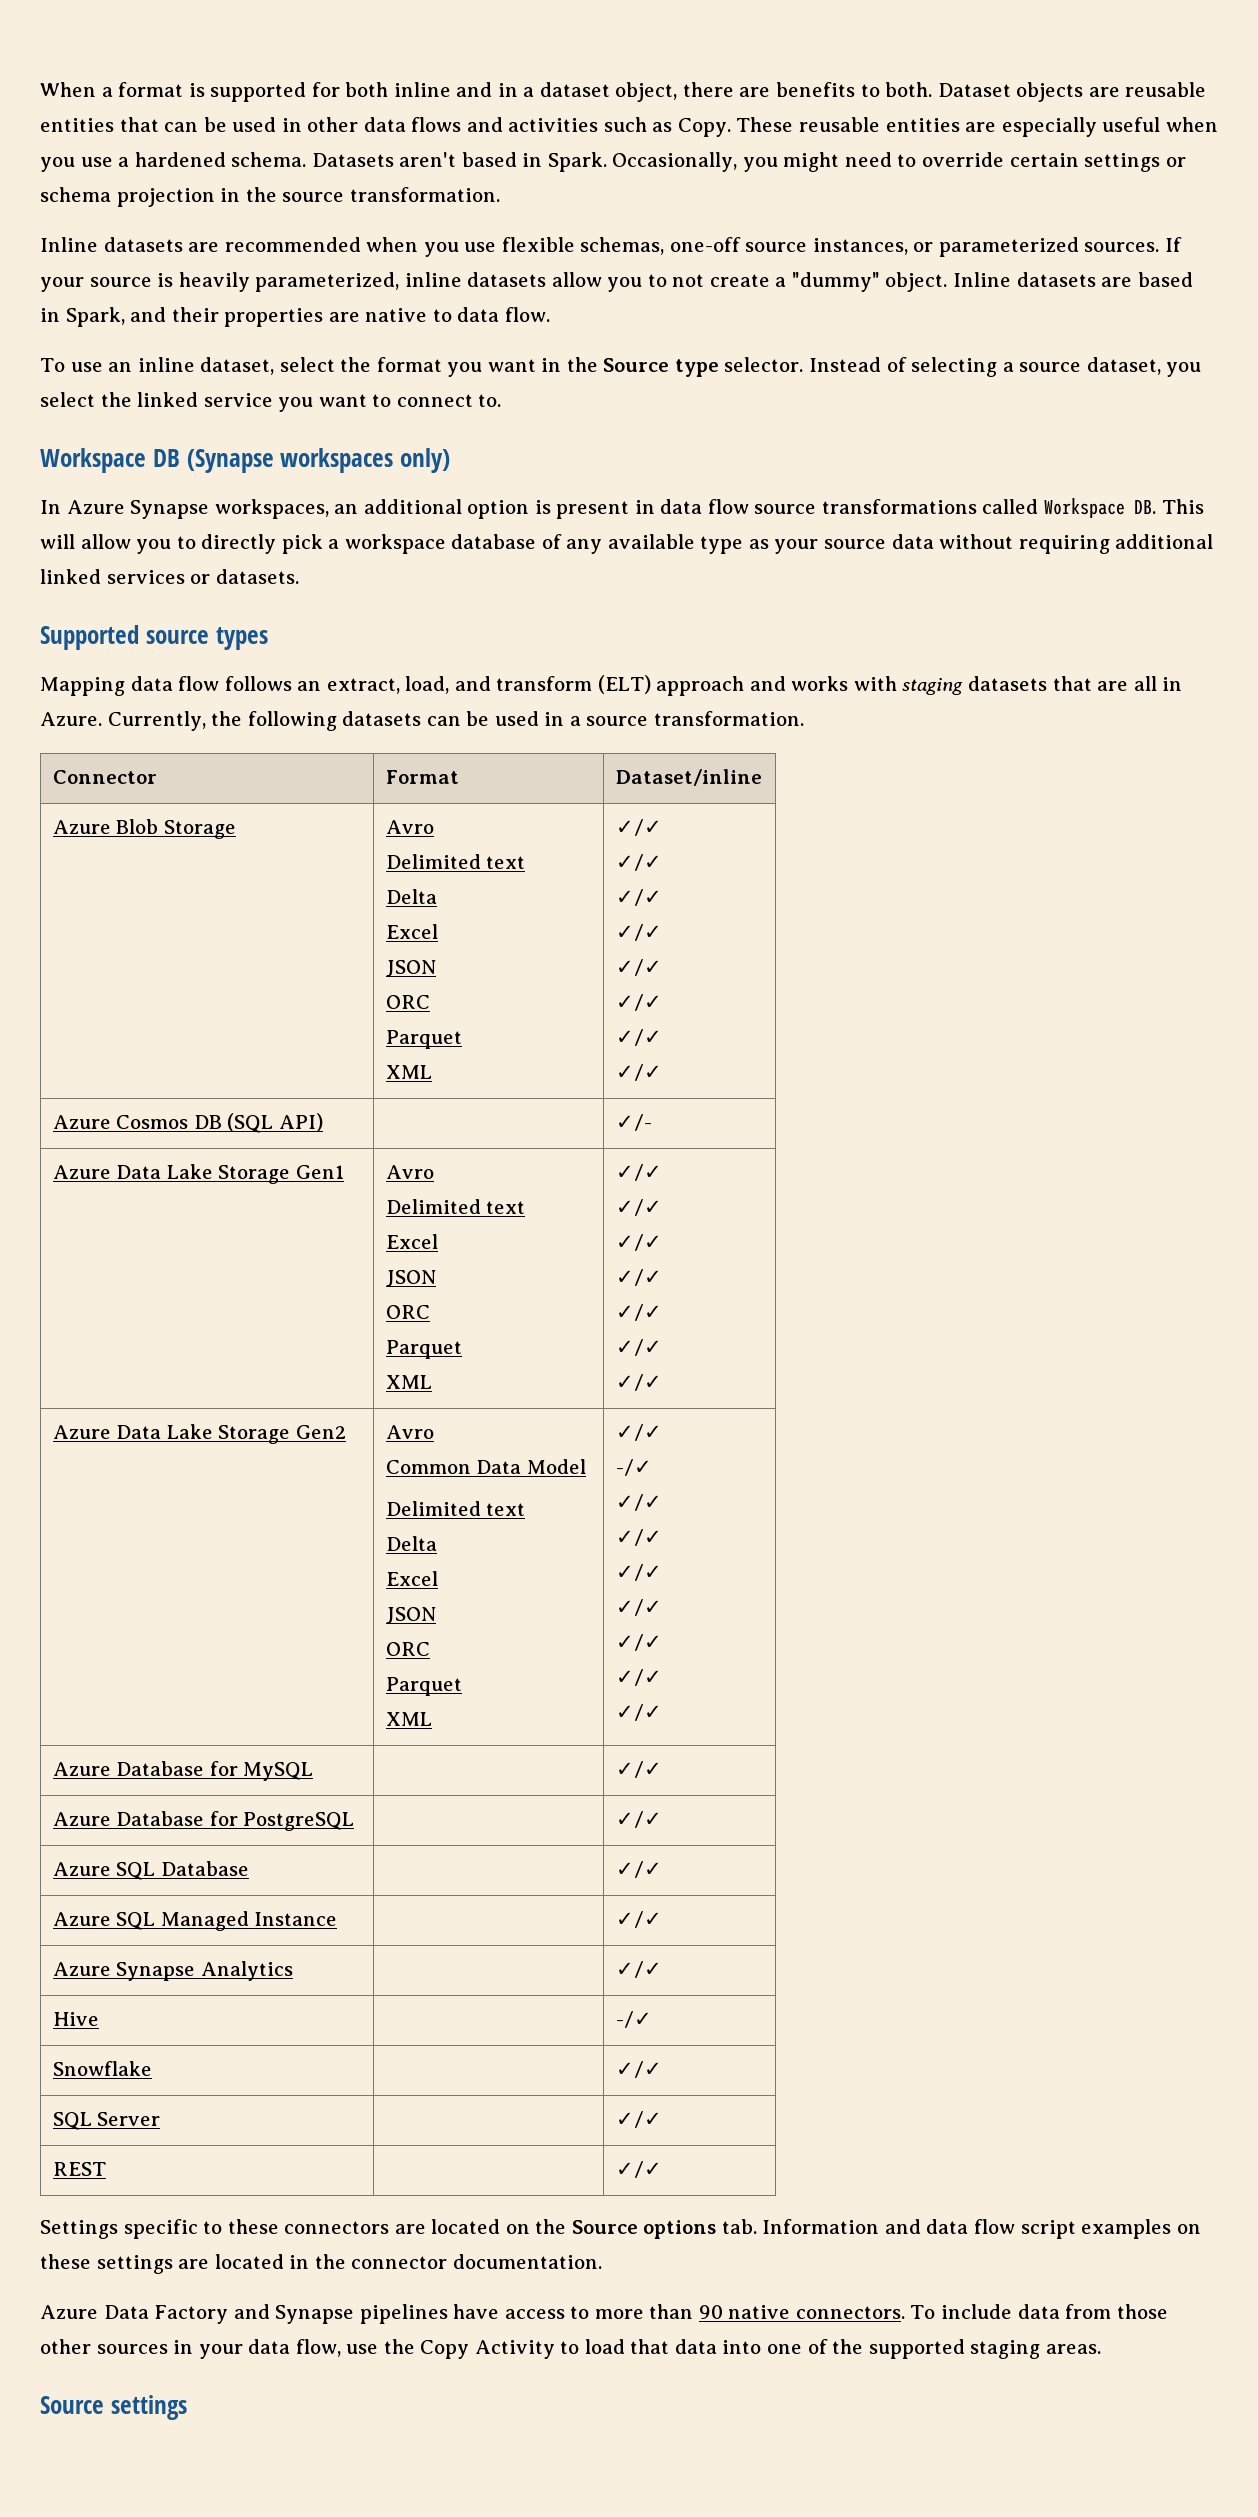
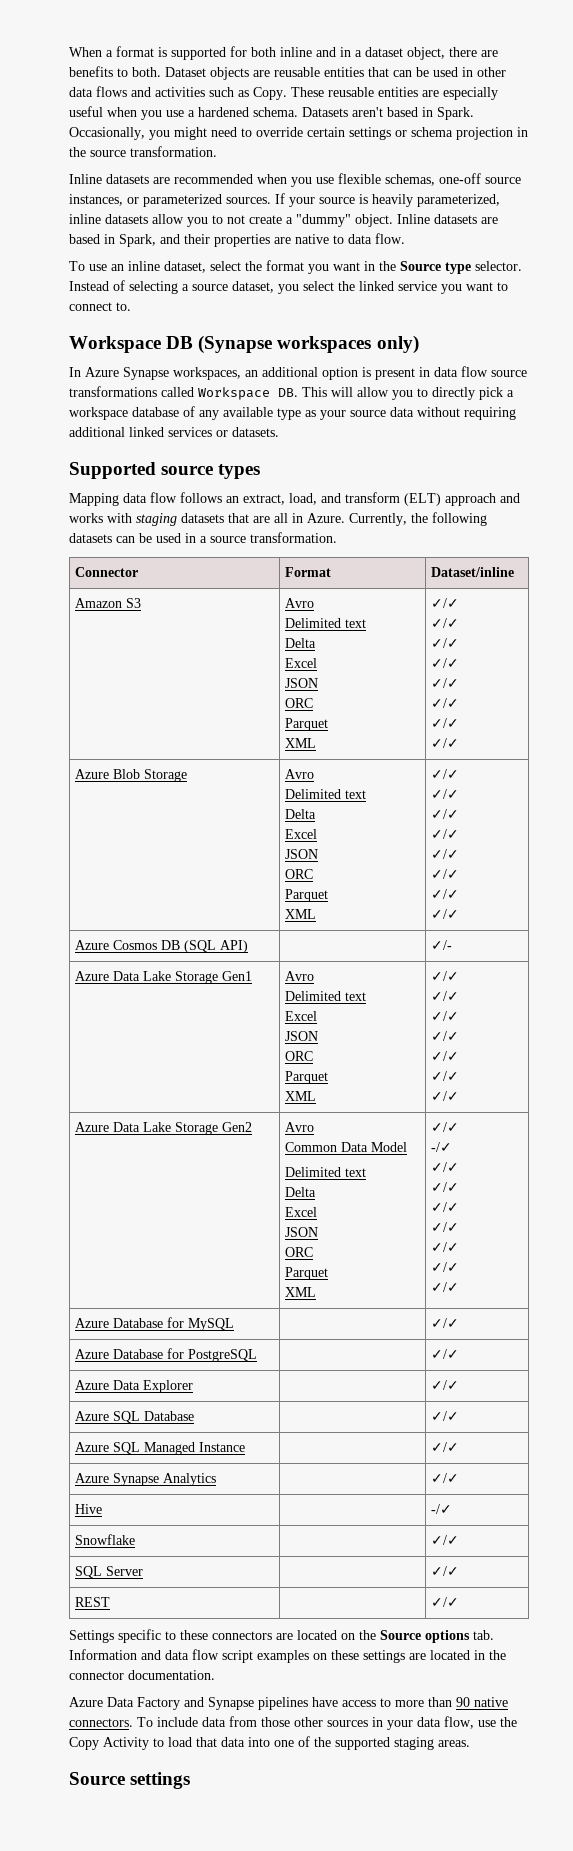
(762, 777) none -> [75,598,142,608] [285,598,315,608] [285,618,367,628] [285,638,317,648] [285,658,318,668] [285,678,319,688] [285,698,314,708] [285,718,329,731] [285,738,317,748] [431,598,460,608] [431,618,460,628] [431,638,460,648] [431,658,460,668] [431,678,460,688] [431,698,460,708] [431,718,460,728] [431,738,460,748] // Amazon S3 | Avro // Delimited text // Delta // Excel // JSON // ORC // Parquet // XML | ✓/✓ // ✓/✓ // ✓/✓ // ✓/✓ // ✓/✓ // ✓/✓ // ✓/✓ // ✓/✓
(662, 1819) none -> [75,1380,194,1393] [431,1380,460,1390] // Azure Data Explorer | | ✓/✓

